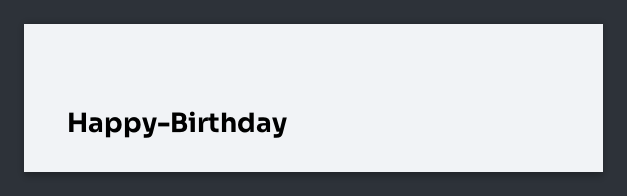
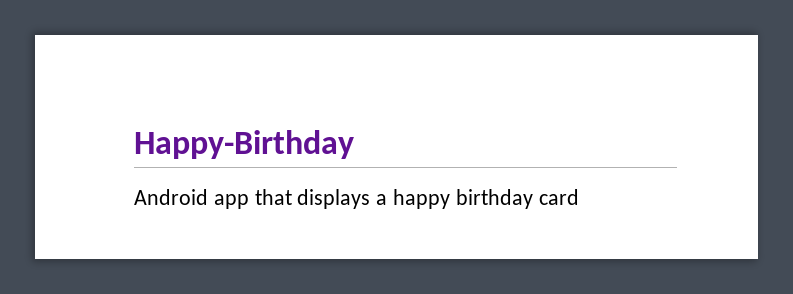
(287, 124) none -> [134,189,579,209] // Android app that displays a happy birthday card

